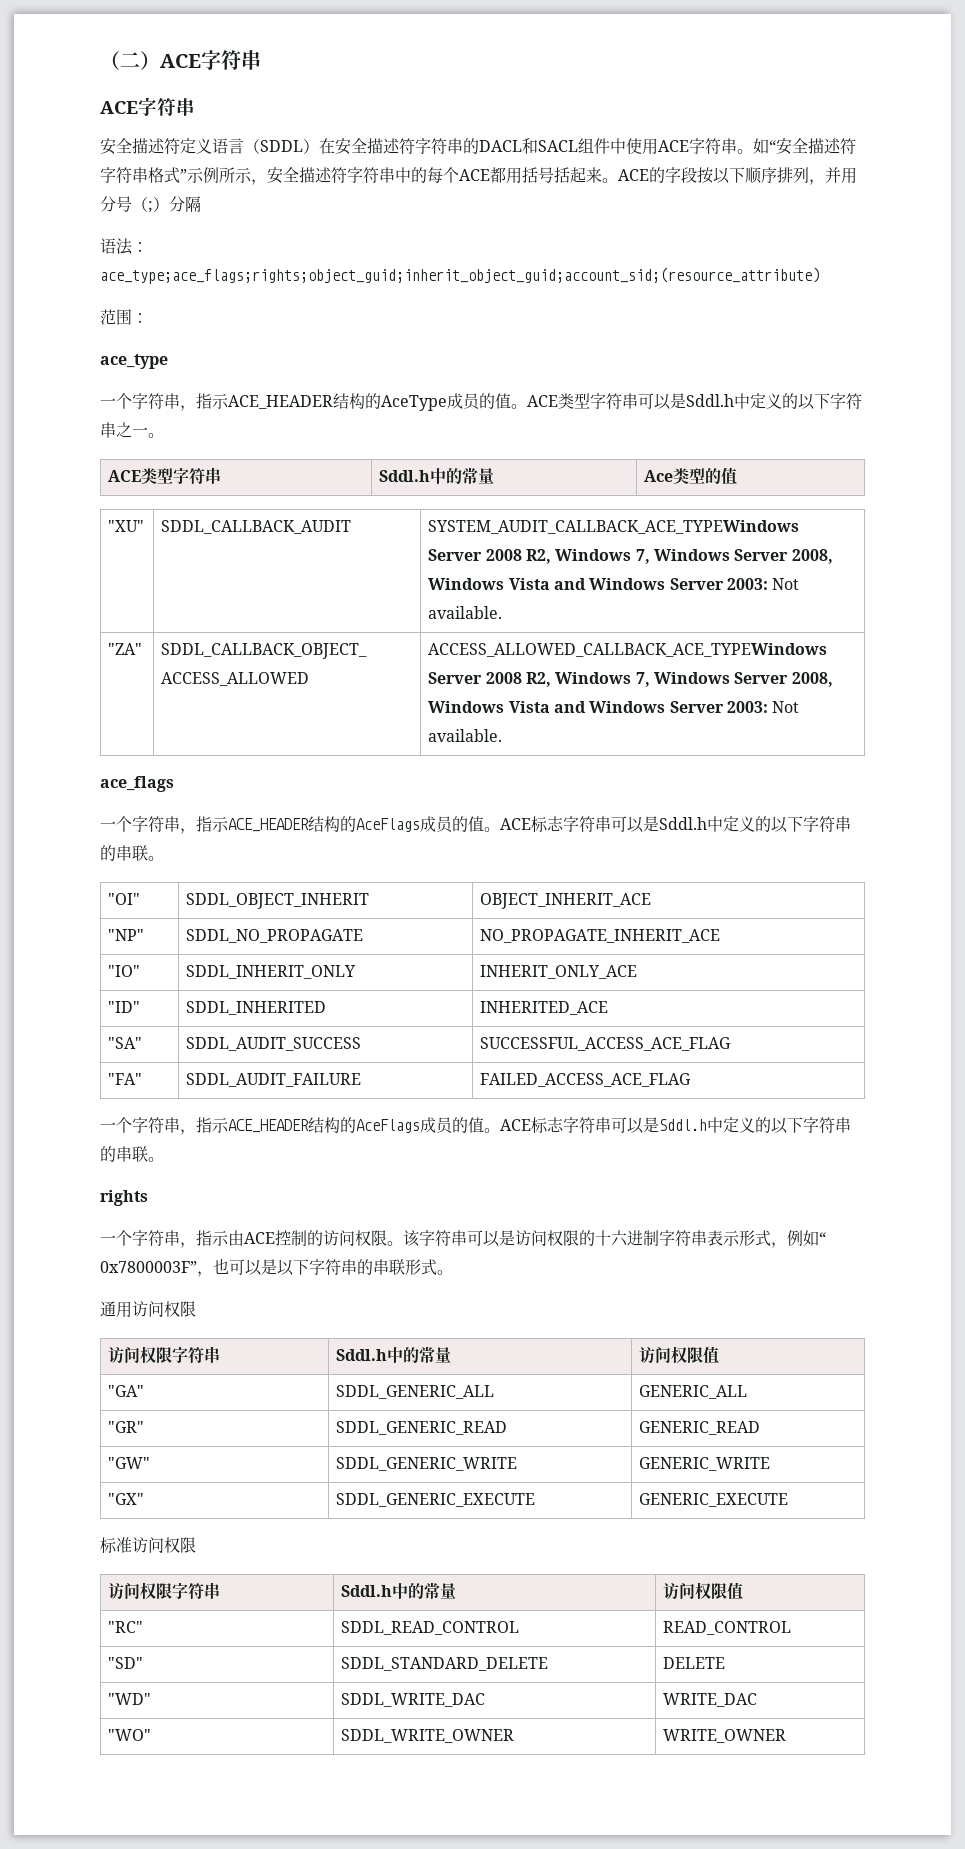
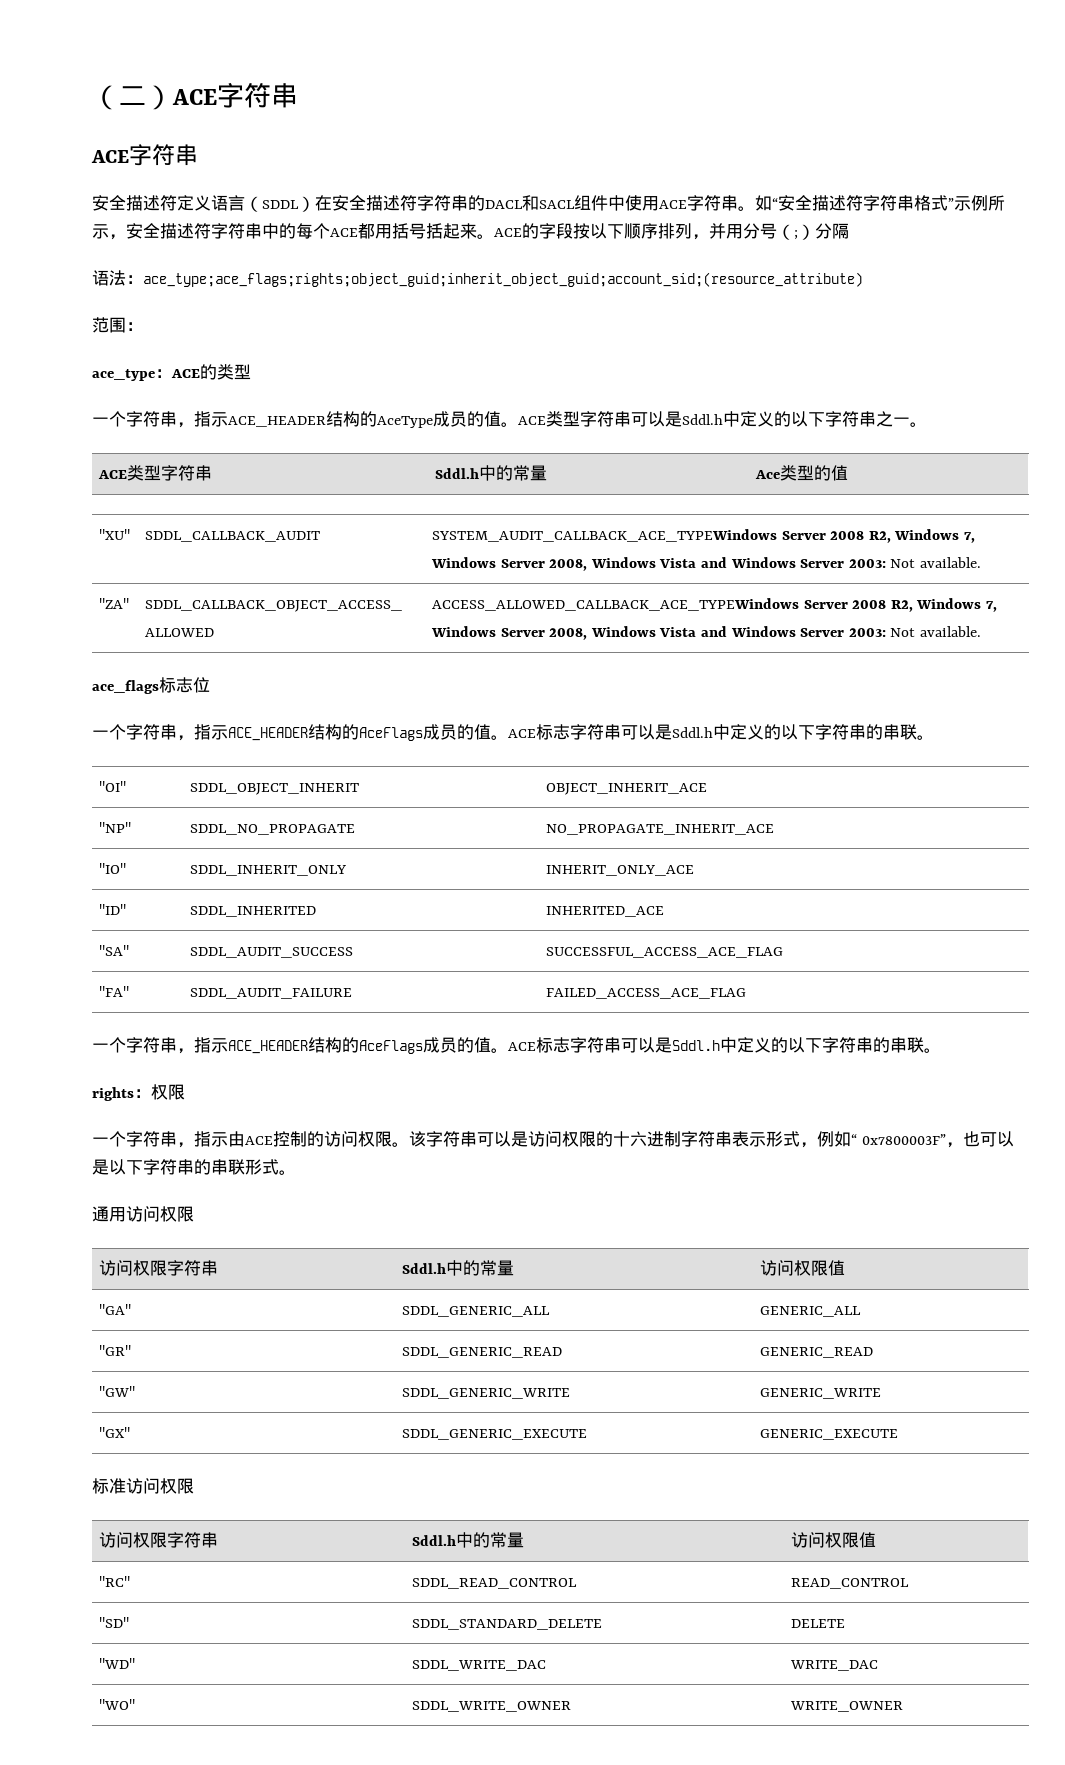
(168, 361) none -> [155,364,251,380] ：ACE的类型
(174, 784) none -> [159,677,210,693] 标志位
(148, 1198) none -> [134,1084,185,1100] ：权限

